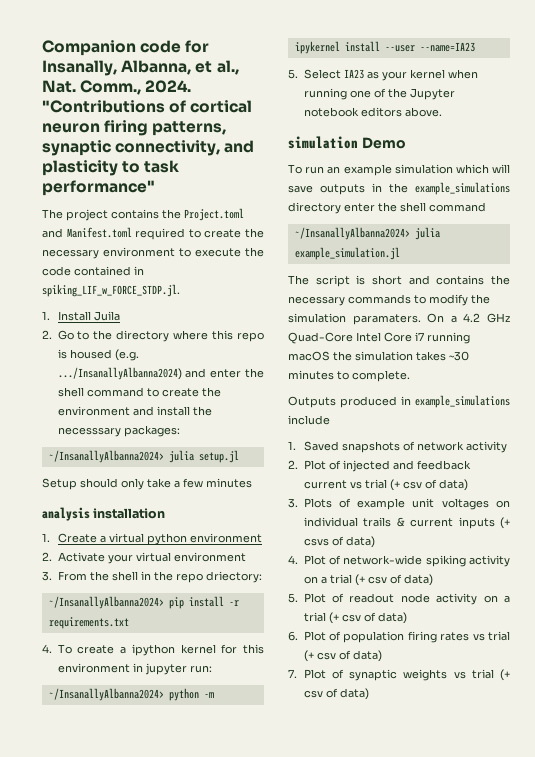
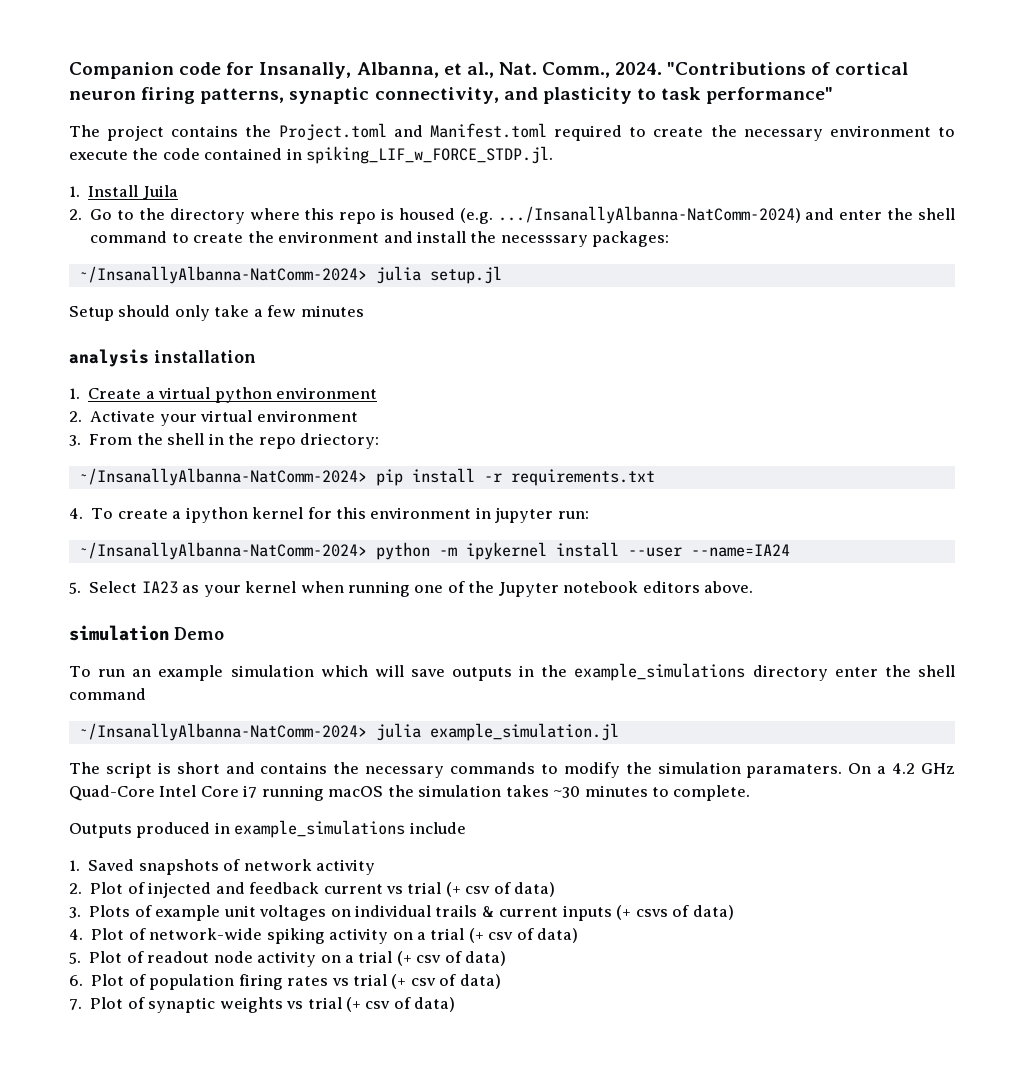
[57,367,182,380] .../InsanallyAlbanna2024) -> [497,206,801,224] .../InsanallyAlbanna-NatComm-2024)
[48,450,164,463] ~/InsanallyAlbanna2024> -> [78,266,367,284] ~/InsanallyAlbanna-NatComm-2024>
[48,596,164,609] ~/InsanallyAlbanna2024> -> [78,468,367,486] ~/InsanallyAlbanna-NatComm-2024>
[48,688,164,701] ~/InsanallyAlbanna2024> -> [78,542,367,560] ~/InsanallyAlbanna-NatComm-2024>
[419,42,475,52] --name=IA23 -> [690,544,790,557] --name=IA24
[294,227,410,240] ~/InsanallyAlbanna2024> -> [78,723,367,741] ~/InsanallyAlbanna-NatComm-2024>

